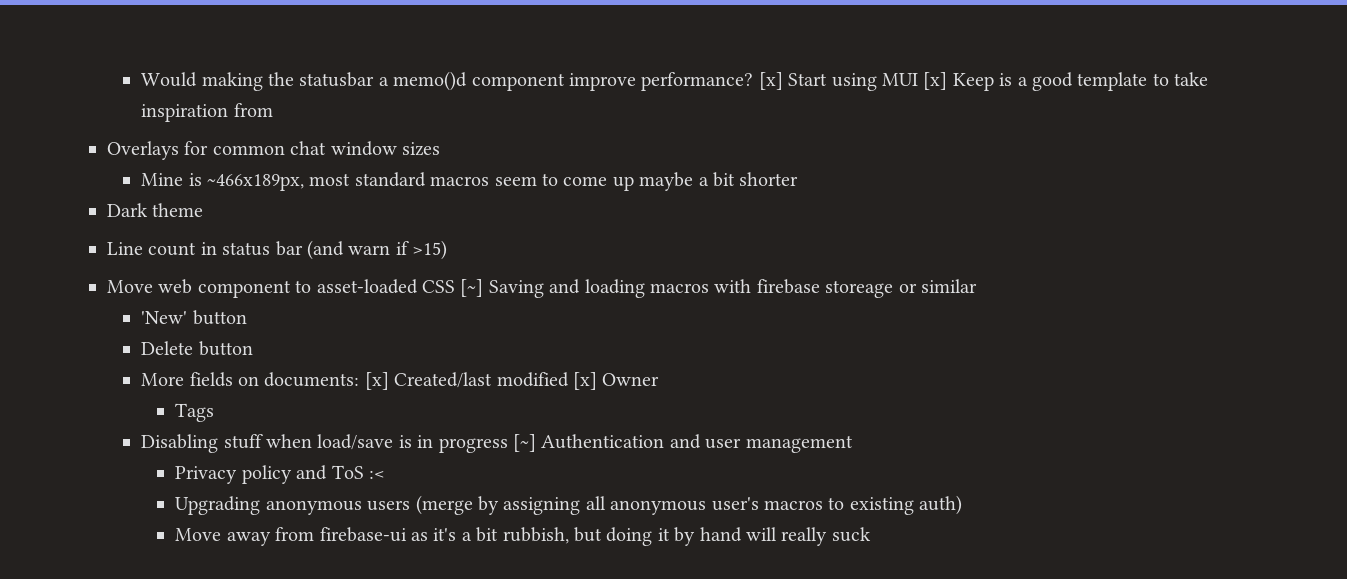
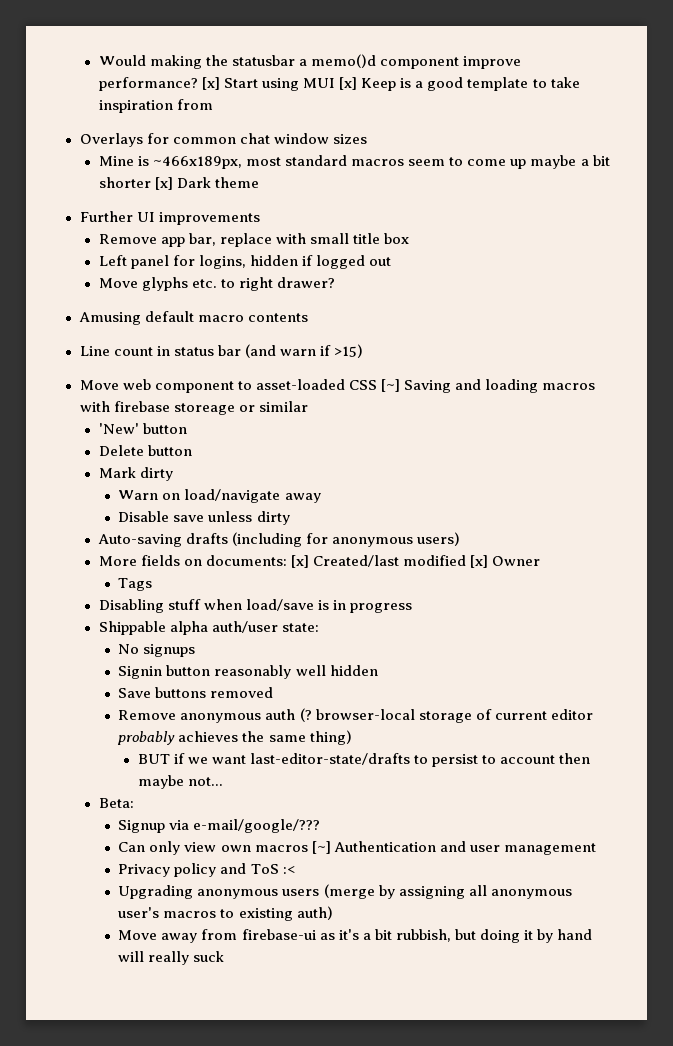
(799, 179) // -> [154,177,173,190] [x]
(204, 210) none -> [79,211,260,225] [98,233,410,247] [98,255,392,269] [98,277,336,291] [78,311,308,325] // Further UI improvements // Remove app bar, replace with small title box // Left panel for logins, hidden if logged out // Move glyphs etc. to right drawer? // Amusing default macro contents
(253, 348) none -> [98,467,173,481] [118,489,321,503] [118,511,290,525] [97,532,461,547] // Mark dirty // Warn on load/navigate away // Disable save unless dirty // Auto-saving drafts (including for anonymous users)
(508, 445) none -> [98,621,320,635] [118,644,196,657] [118,665,378,679] [118,687,274,698] [118,708,593,723] [117,730,352,745] [137,753,591,767] [137,775,223,789] [98,798,134,808] [118,819,321,833] [118,841,308,855] // Shippable alpha auth/user state: // No signups // Signin button reasonably well hidden // Save buttons removed // Remove anonymous auth (? browser-local storage of current editor probably achieves the same thing) // BUT if we want last-editor-state/drafts to persist to account then maybe not... // Beta: // Signup via e-mail/google/??? // Can only view own macros

